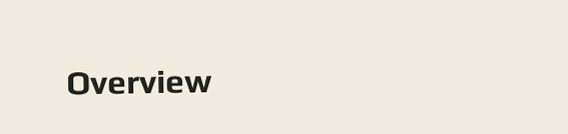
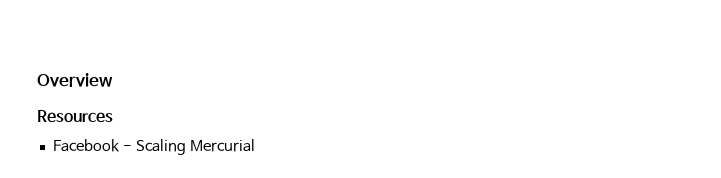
(213, 82) none -> [37,110,113,123] [52,139,255,155] // Resources // Facebook - Scaling Mercurial

